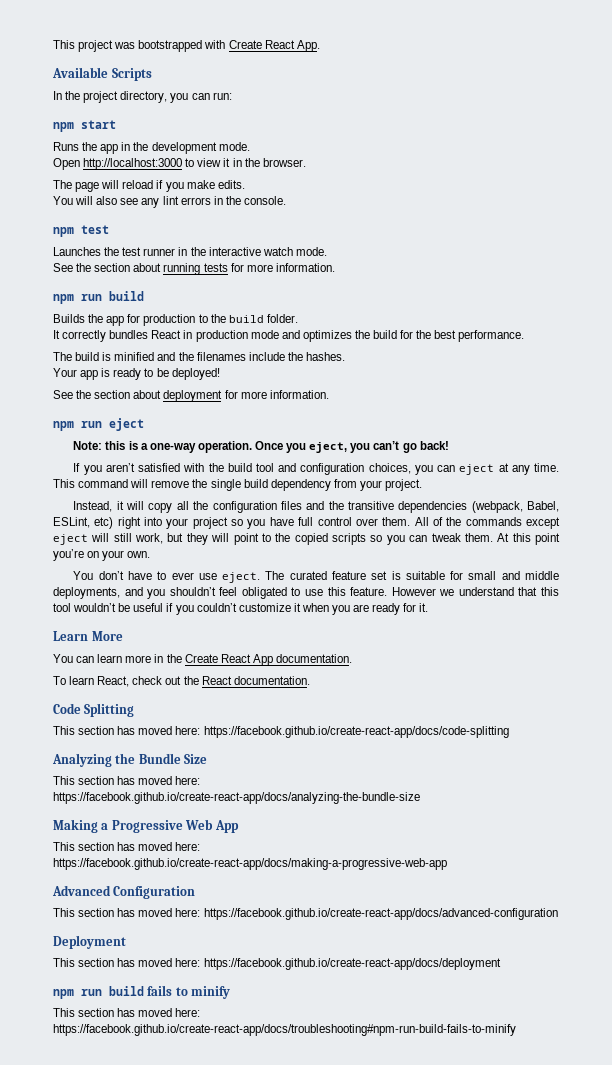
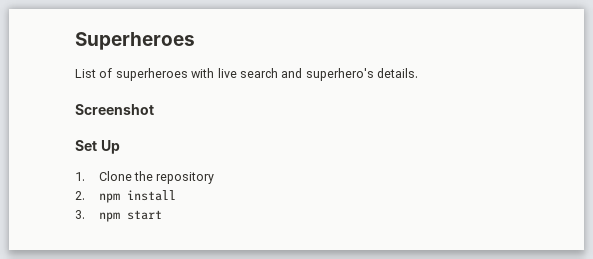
[53,40,320,52] [52,67,152,81] [53,91,232,103] [53,120,116,132] [53,142,250,154] [53,158,306,170] [53,180,245,192] [53,196,286,208] [53,225,109,237] [53,247,327,256] [53,263,335,275] [53,291,144,304] [53,314,298,326] [53,330,525,342] [53,352,345,361] [53,368,220,380] [53,390,329,402] [53,418,144,431] [73,441,449,453] [73,463,560,475] [53,479,423,491] [73,501,559,513] [53,517,561,529] [53,533,560,545] [53,549,151,561] [73,571,560,583] [53,587,559,599] [53,603,429,615] [53,631,123,641] [53,654,352,666] [53,676,310,687] [53,703,135,717] [53,726,509,738] [52,753,208,767] [53,776,201,785] [53,792,420,804] [53,819,239,833] [53,842,201,851] [53,858,447,870] [52,885,196,899] [53,908,558,920] [53,935,126,949] [53,958,501,970] [53,985,231,999] [53,1008,201,1017] [53,1024,516,1036] This project was bootstrapped with Create React App. // Available Scripts // In the project directory, you can run: // npm start // Runs the app in the development mode. // Open http://localhost:3000 to view it in the browser. // The page will reload if you make edits. // You will also see any lint errors in the console. // npm test // Launches the test runner in the interactive watch mode. // See the section about running tests for more information. // npm run build // Builds the app for production to the build folder. // It correctly bundles React in production mode and optimizes the build for the best performance. // The build is minified and the filenames include the hashes. // Your app is ready to be deployed! // See the section about deployment for more information. // npm run eject // Note: this is a one-way operation. Once you eject, you can’t go back! // If you aren’t satisfied with the build tool and configuration choices, you can eject at any time. This command will remove the single build dependency from your project. // Instead, it will copy all the configuration files and the transitive dependencies (webpack, Babel, ESLint, etc) right into your project so you have full control over them. All of the commands except eject will still work, but they will point to the copied scripts so you can tweak them. At this point you’re on your own. // You don’t have to ever use eject. The curated feature set is suitable for small and middle deployments, and you shouldn’t feel obligated to use this feature. However we understand that this tool wouldn’t be useful if you couldn’t customize it when you are ready for it. // Learn More // You can learn more in the Create React App documentation. // To learn React, check out the React documentation. // Code Splitting // This section has moved here: https://facebook.github.io/create-react-app/docs/code-splitting // Analyzing the Bundle Size // This section has moved here: https://facebook.github.io/create-react-app/docs/analyzing-the-bundle-size // Making a Progressive Web App // This section has moved here: https://facebook.github.io/create-react-app/docs/making-a-progressive-web-app // Advanced Configuration // This section has moved here: https://facebook.github.io/create-react-app/docs/advanced-configuration // Deployment // This section has moved here: https://facebook.github.io/create-react-app/docs/deployment // npm run build fails to minify // This section has moved here: https://facebook.github.io/create-react-app/docs/troubleshooting#npm-run-build-fails-to-minify -> [75,32,195,50] [75,68,418,81] [75,104,154,115] [75,140,120,154] [75,171,215,184] [75,190,176,203] [75,210,162,222] Superheroes // List of superheroes with live search and superhero's details. // Screenshot // Set Up // 1. Clone the repository // 2. npm install // 3. npm start

